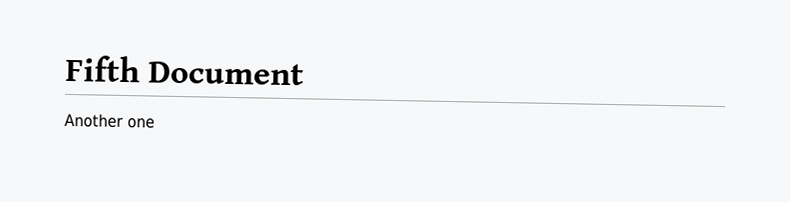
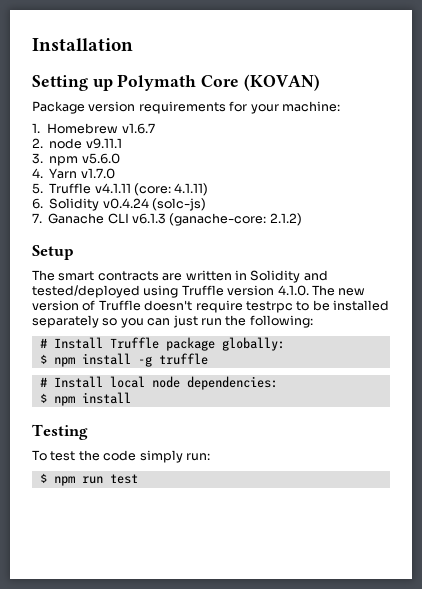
[65,54,305,86] [64,112,155,129] Fifth Document // Another one -> [32,38,133,51] [32,74,320,91] [32,101,340,114] [32,123,155,134] [32,138,122,149] [32,153,120,166] [32,168,115,179] [32,183,209,196] [32,198,206,211] [32,213,302,226] [32,245,74,260] [32,270,328,283] [32,285,366,298] [32,300,389,313] [32,315,313,328] [39,337,285,351] [39,353,208,367] [39,376,278,390] [39,392,131,406] [32,424,88,440] [32,450,210,463] [39,473,138,486] Installation // Setting up Polymath Core (KOVAN) // Package version requirements for your machine: // 1. Homebrew v1.6.7 // 2. node v9.11.1 // 3. npm v5.6.0 // 4. Yarn v1.7.0 // 5. Truffle v4.1.11 (core: 4.1.11) // 6. Solidity v0.4.24 (solc-js) // 7. Ganache CLI v6.1.3 (ganache-core: 2.1.2) // Setup // The smart contracts are written in Solidity and tested/deployed using Truffle version 4.1.0. The new version of Truffle doesn't require testrpc to be installed separately so you can just run the following: // # Install Truffle package globally: // $ npm install -g truffle // # Install local node dependencies: // $ npm install // Testing // To test the code simply run: // $ npm run test

